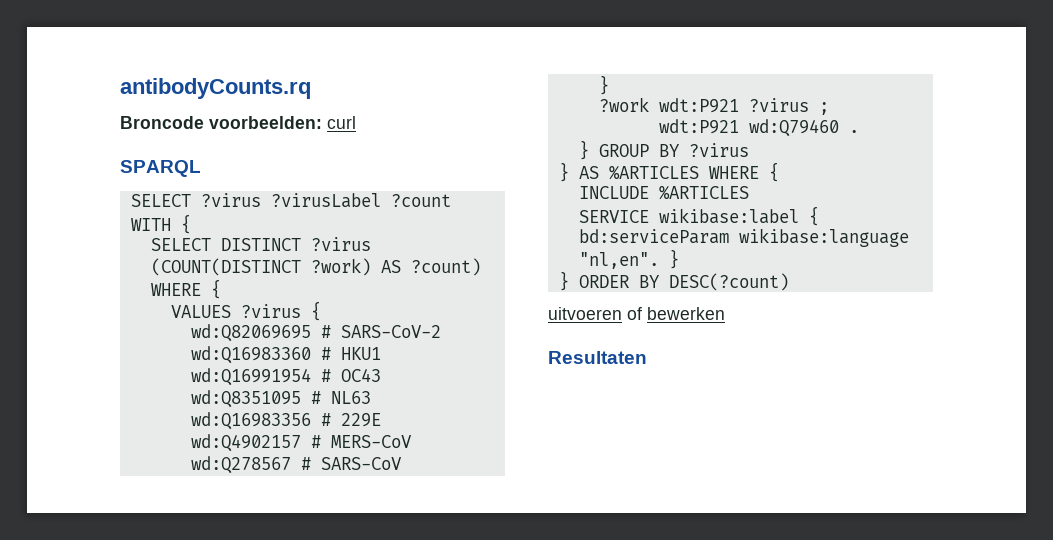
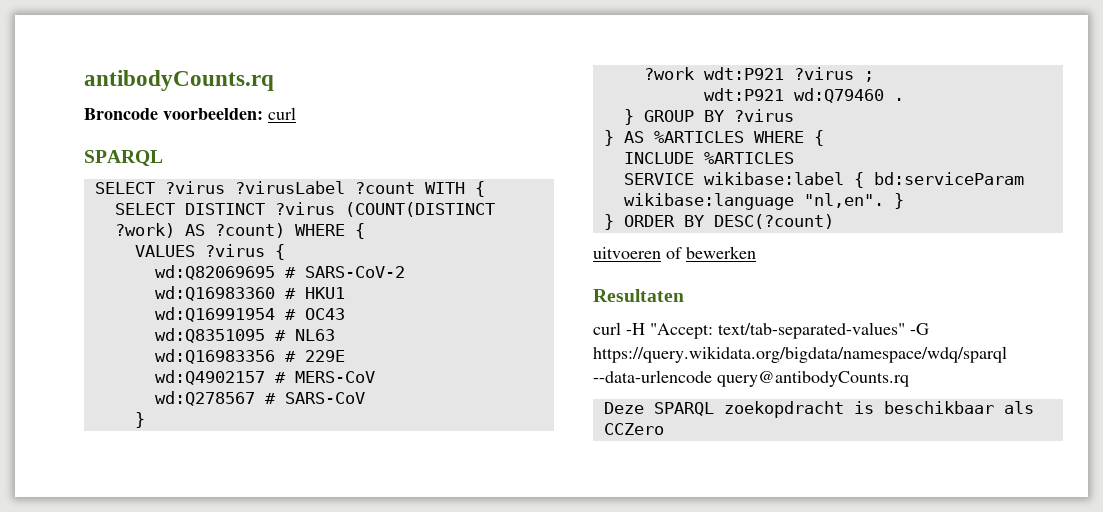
(647, 357) none -> [593,322,929,339] [593,346,1007,363] [593,370,909,387] [603,401,1034,418] [603,423,664,435] // curl -H "Accept: text/tab-separated-values" -G https://query.wikidata.org/bigdata/namespace/wdq/sparql --data-urlencode query@antibodyCounts.rq // Deze SPARQL zoekopdracht is beschikbaar als CCZero

